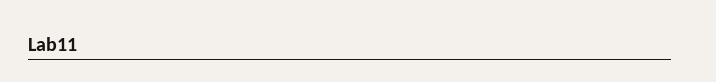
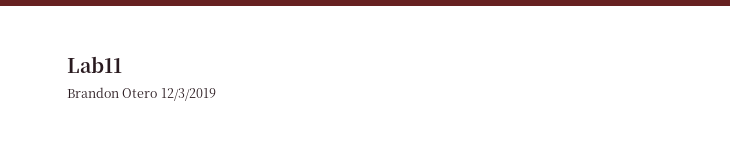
(77, 44) none -> [67,87,216,101] // Brandon Otero 12/3/2019

